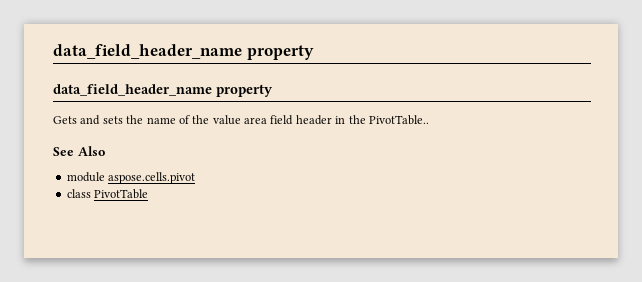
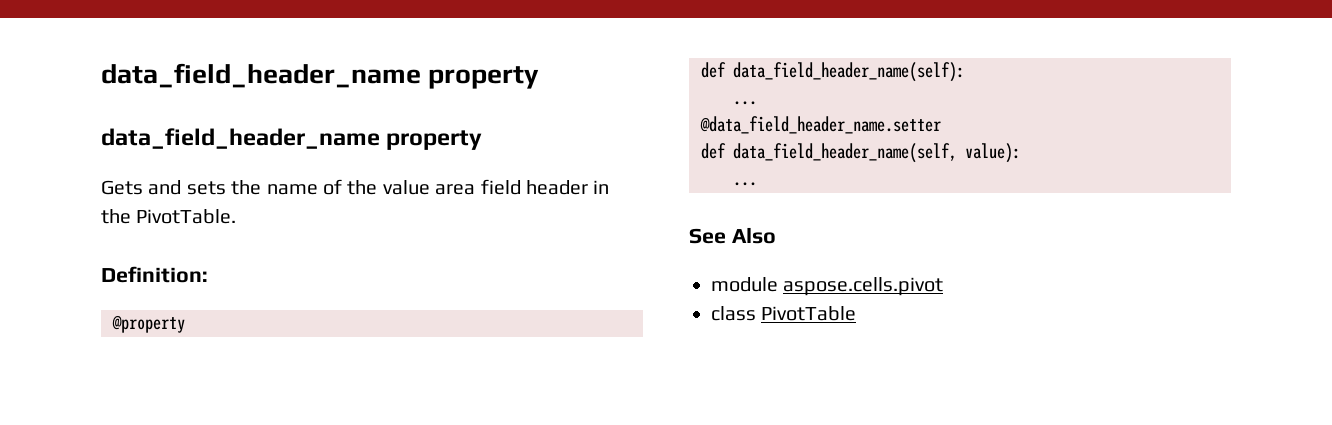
[368,115,429,125] PivotTable.. -> [136,209,237,224] [101,266,208,283] [112,315,185,333] [701,62,965,82] [733,101,757,105] [700,116,941,134] [701,143,1021,163] [733,182,757,186] PivotTable. // Definition: // @property // def data_field_header_name(self): // ... // @data_field_header_name.setter // def data_field_header_name(self, value): // ...

